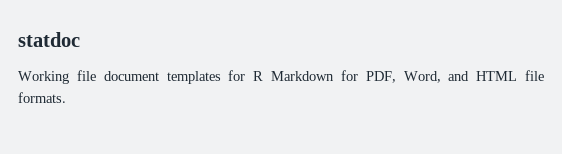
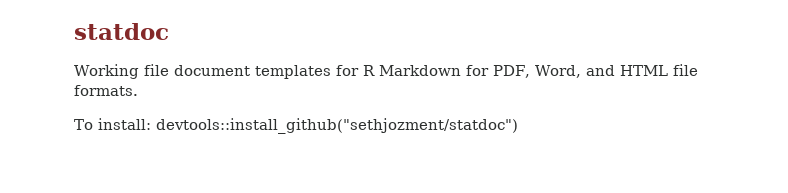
(66, 97) none -> [74,118,518,134] // To install: devtools::install_github("sethjozment/statdoc")

